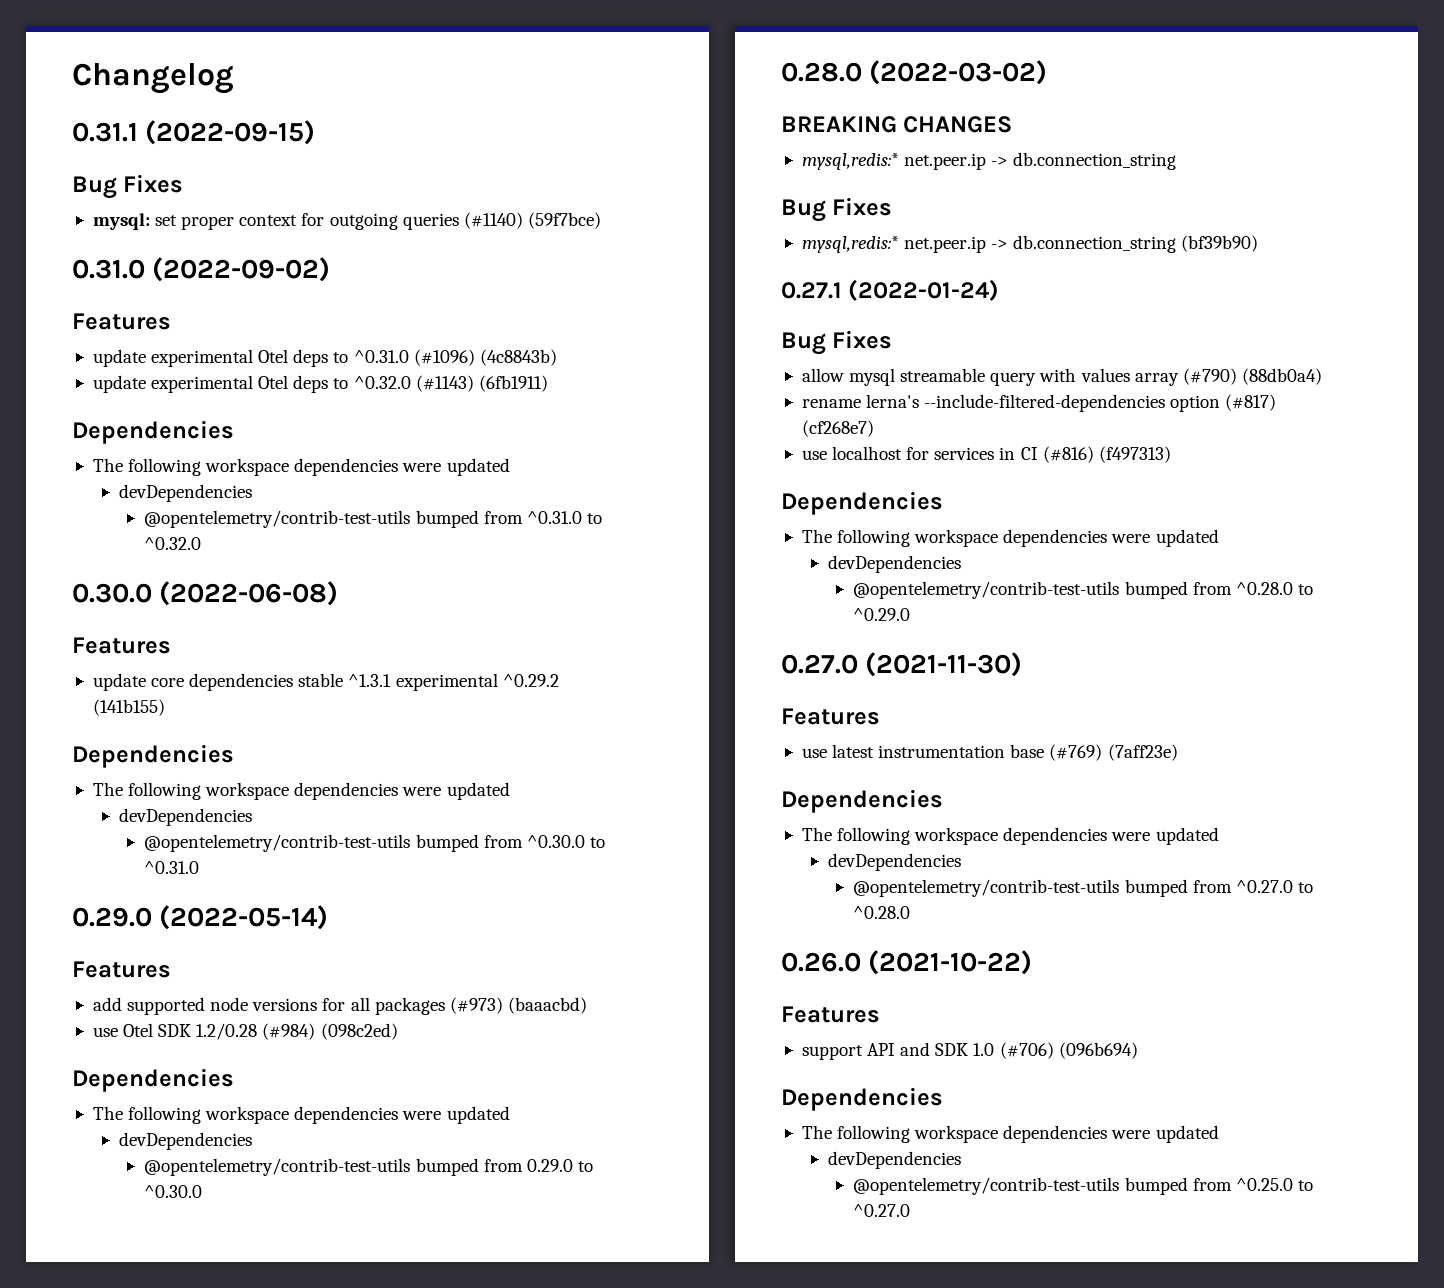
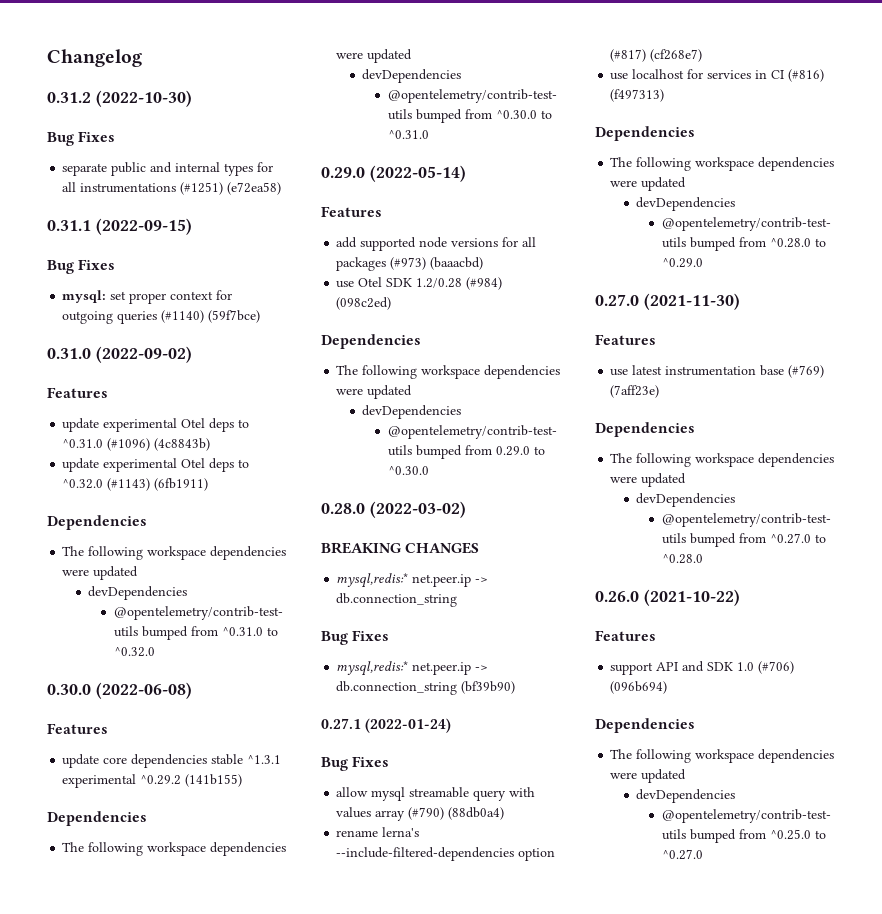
(234, 78) none -> [47,90,192,107] [47,131,116,146] [62,162,274,176] [62,182,282,195] // 0.31.2 (2022-10-30) // Bug Fixes // separate public and internal types for all instrumentations (#1251) (e72ea58)

